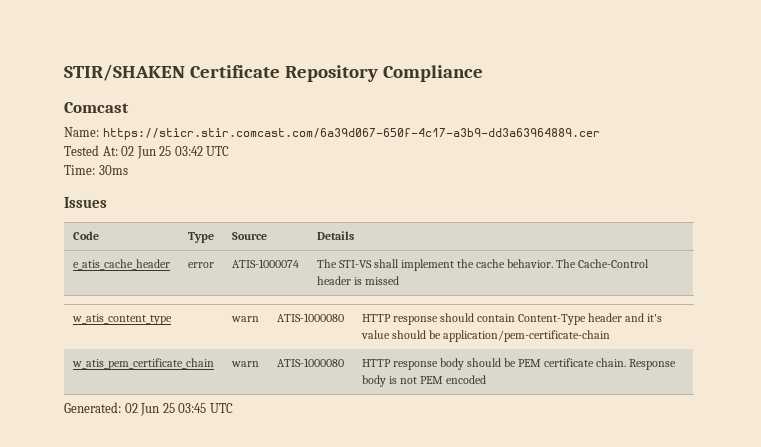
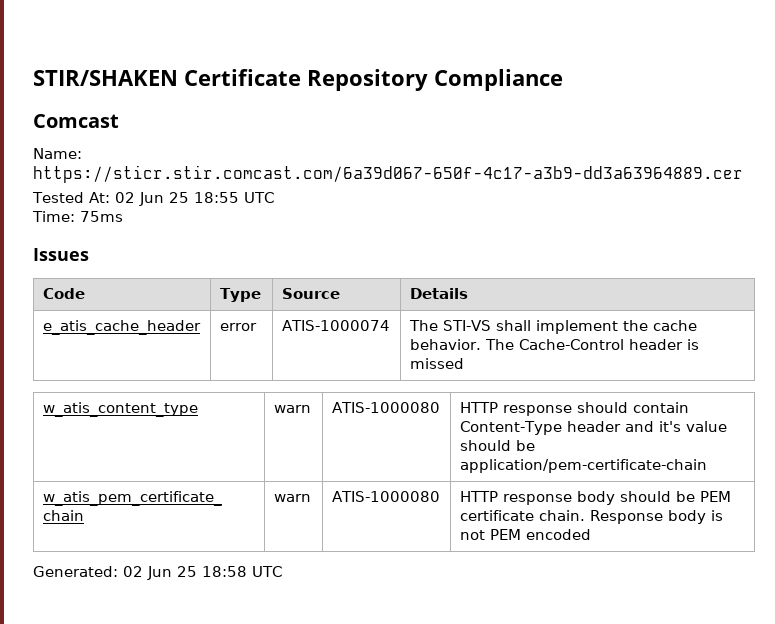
[174,146,203,156] 03:42 -> [193,192,239,203] 18:55
[98,165,128,175] 30ms -> [80,211,123,222] 75ms
[178,403,207,413] 03:45 -> [202,566,247,577] 18:58

